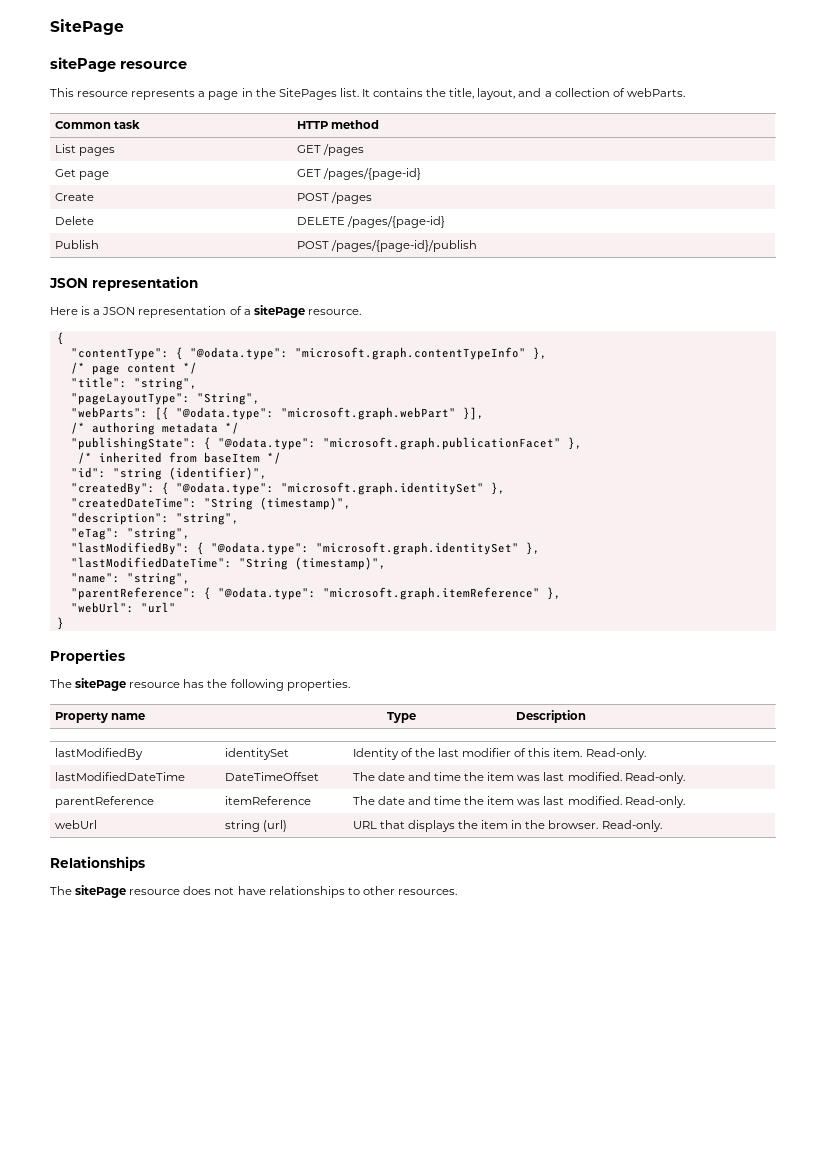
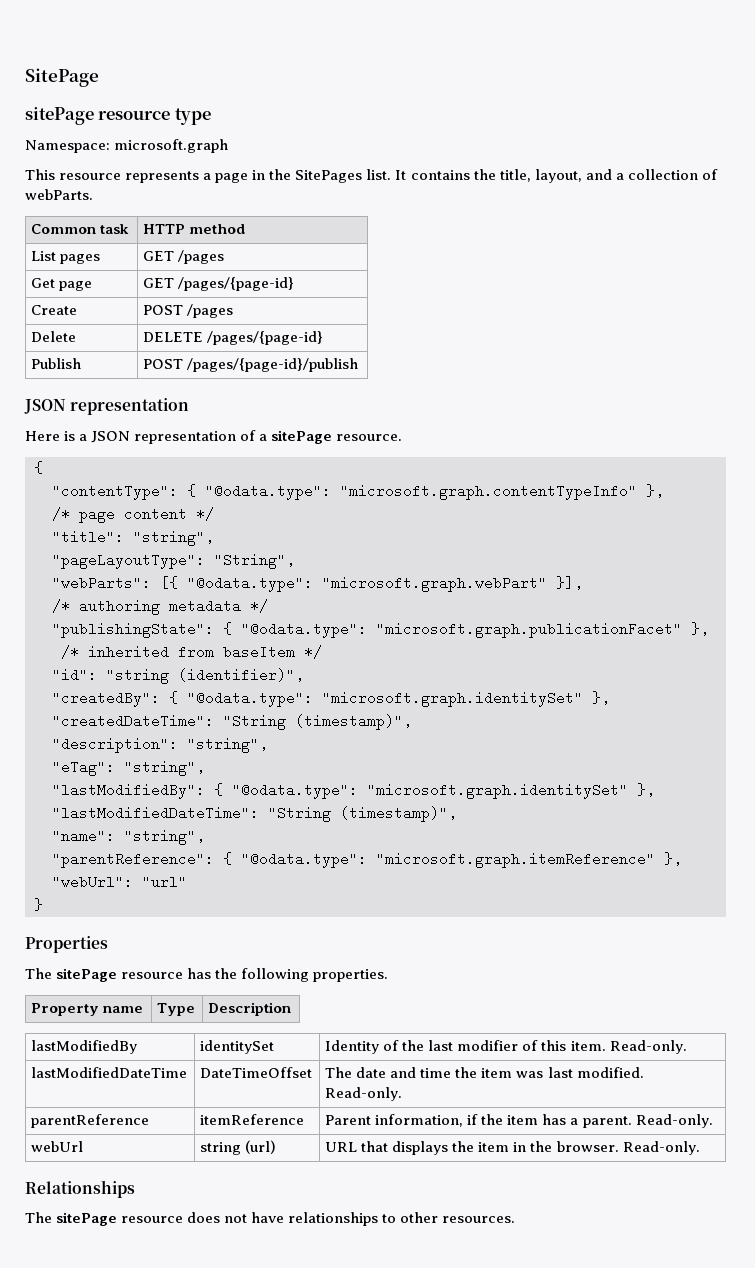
(187, 65) none -> [174,108,211,125] [25,139,229,153] type // Namespace: microsoft.graph
[352,796,622,805] The date and time the item was last modified. -> [325,1114,632,1128] Parent information, if the item has a parent.

